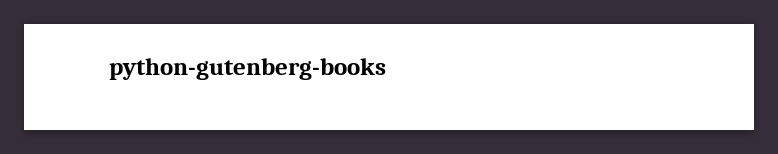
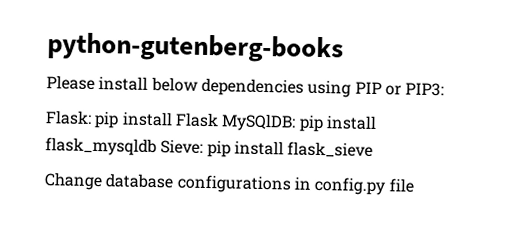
(386, 69) none -> [46,75,445,98] [45,110,377,133] [45,137,374,158] [44,172,414,196] // Please install below dependencies using PIP or PIP3: // Flask: pip install Flask MySQlDB: pip install flask_mysqldb Sieve: pip install flask_sieve // Change database configurations in config.py file

